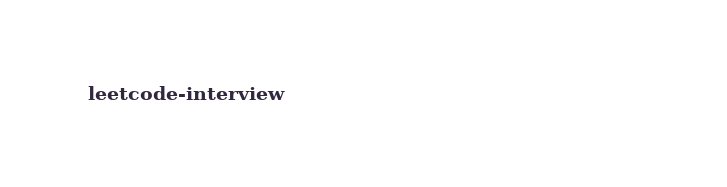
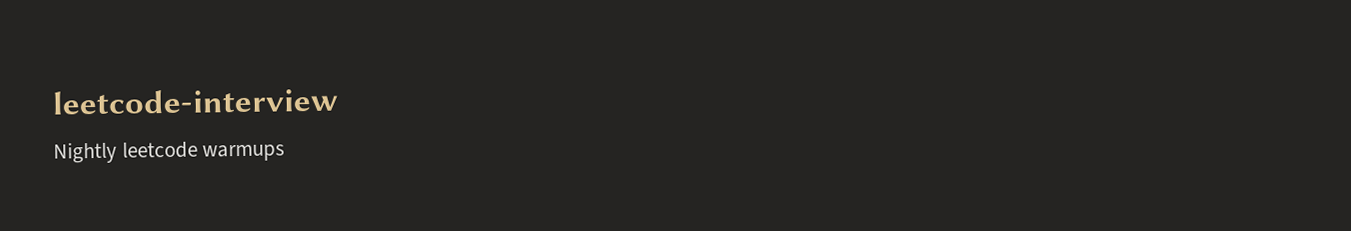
(285, 93) none -> [53,141,286,164] // Nightly leetcode warmups

